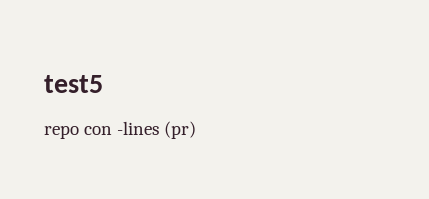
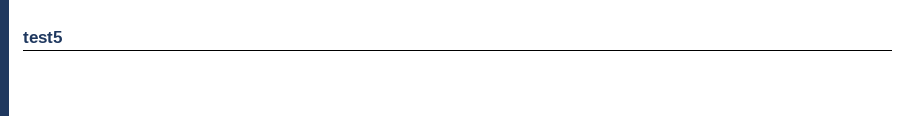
[44,121,197,139] // repo con -lines (pr) -> (62, 37) none

